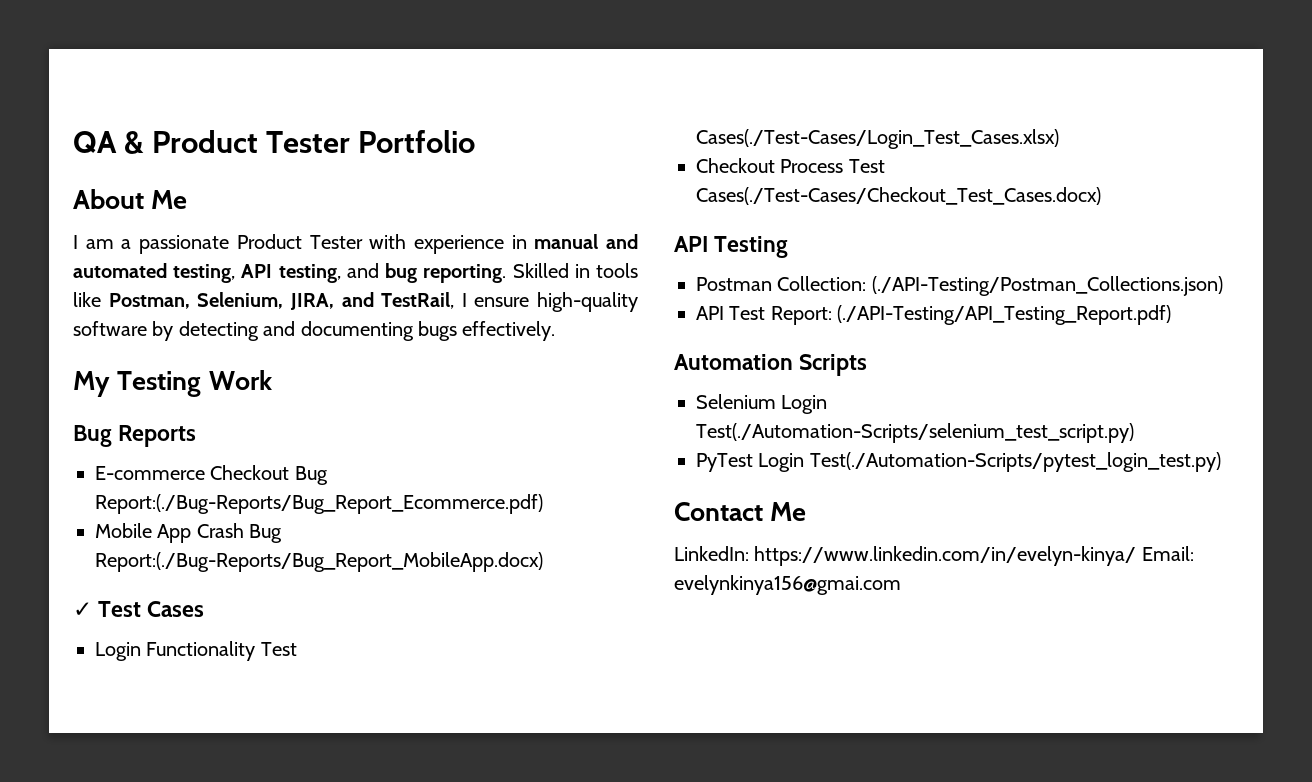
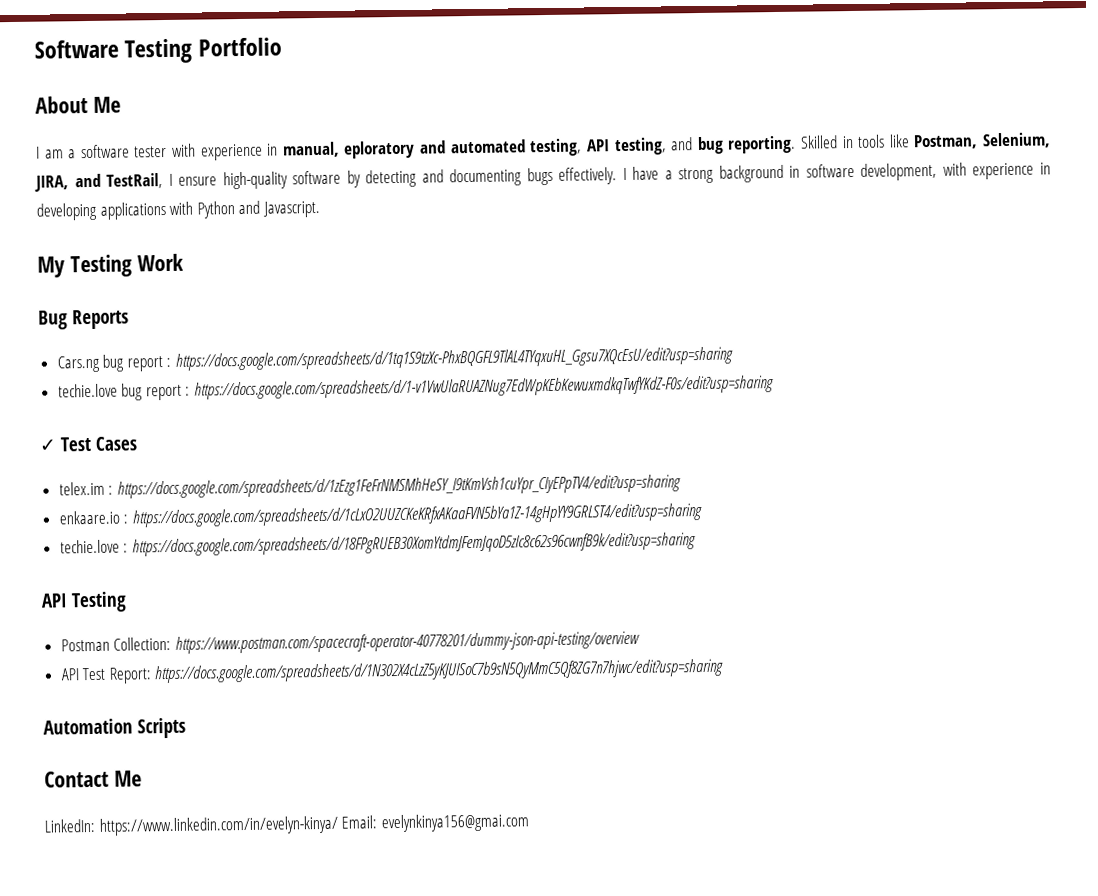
[73,130,351,154] QA & Product Tester -> [34,38,193,64] Software Testing
[139,234,599,254] passionate Product Tester with experience in manual -> [79,140,416,161] software tester with experience in manual, eploratory
(556, 331) none -> [622,162,1051,184] [36,200,320,221] I have a strong background in software development, with experience in developing applications with Python and Javascript.
[95,465,328,485] [95,494,543,514] [95,523,283,543] [95,552,543,572] [73,601,205,617] [95,641,297,661] [696,129,1059,149] [696,158,885,173] [696,187,1101,205] E-commerce Checkout Bug Report:(./Bug-Reports/Bug_Report_Ecommerce.pdf) // Mobile App Crash Bug Report:(./Bug-Reports/Bug_Report_MobileApp.docx) // ✓ Test Cases // Login Functionality Test Cases(./Test-Cases/Login_Test_Cases.xlsx) // Checkout Process Test Cases(./Test-Cases/Checkout_Test_Cases.docx) -> [56,346,734,373] [57,375,775,401] [39,436,138,452] [58,474,681,499] [58,503,702,528] [59,532,696,557] Cars.ng bug report : https://docs.google.com/spreadsheets/d/1tq1S9tzXc-PhxBQGFL9TlAL4TYqxuHL_Ggsu7XQcEsU/edit?usp=sharing // techie.love bug report : https://docs.google.com/spreadsheets/d/1-v1VwUlaRUAZNug7EdWpKEbKewuxmdkqTwfYKdZ-F0s/edit?usp=sharing // ✓ Test Cases // telex.im : https://docs.google.com/spreadsheets/d/1zEzg1FeFrNMSMhHeSY_I9tKmVsh1cuYpr_CIyEPpTV4/edit?usp=sharing // enkaare.io : https://docs.google.com/spreadsheets/d/1cLxO2UUZCKeKRfxAKaaFVN5bYa1Z-14gHpYY9GRLST4/edit?usp=sharing // techie.love : https://docs.google.com/spreadsheets/d/18FPgRUEB30XomYtdmJFemJqoD5zIc8c62s96cwnfB9k/edit?usp=sharing
[871,276,1223,296] (./API-Testing/Postman_Collections.json) -> [174,630,640,654] https://www.postman.com/spacecraft-operator-40778201/dummy-json-api-testing/overview
[837,305,1172,325] (./API-Testing/API_Testing_Report.pdf) -> [154,658,724,684] https://docs.google.com/spreadsheets/d/1N302X4cLzZ5yKJUISoC7b9sN5QyMmC5Qf8ZG7n7hjwc/edit?usp=sharing
[696,394,828,414] [696,423,1134,443] [696,452,1221,472] // Selenium Login Test(./Automation-Scripts/selenium_test_script.py) // PyTest Login Test(./Automation-Scripts/pytest_login_test.py) -> (187, 728) none

